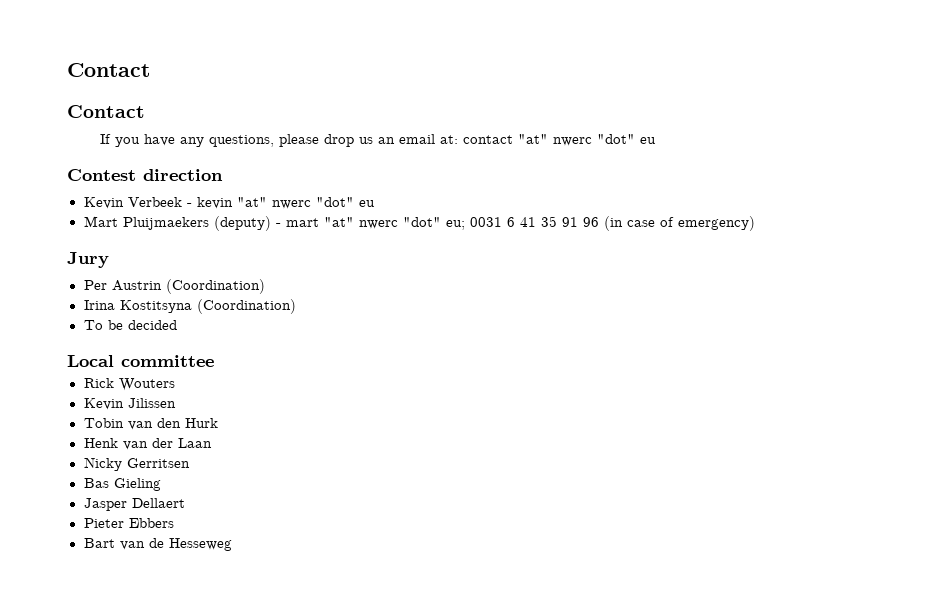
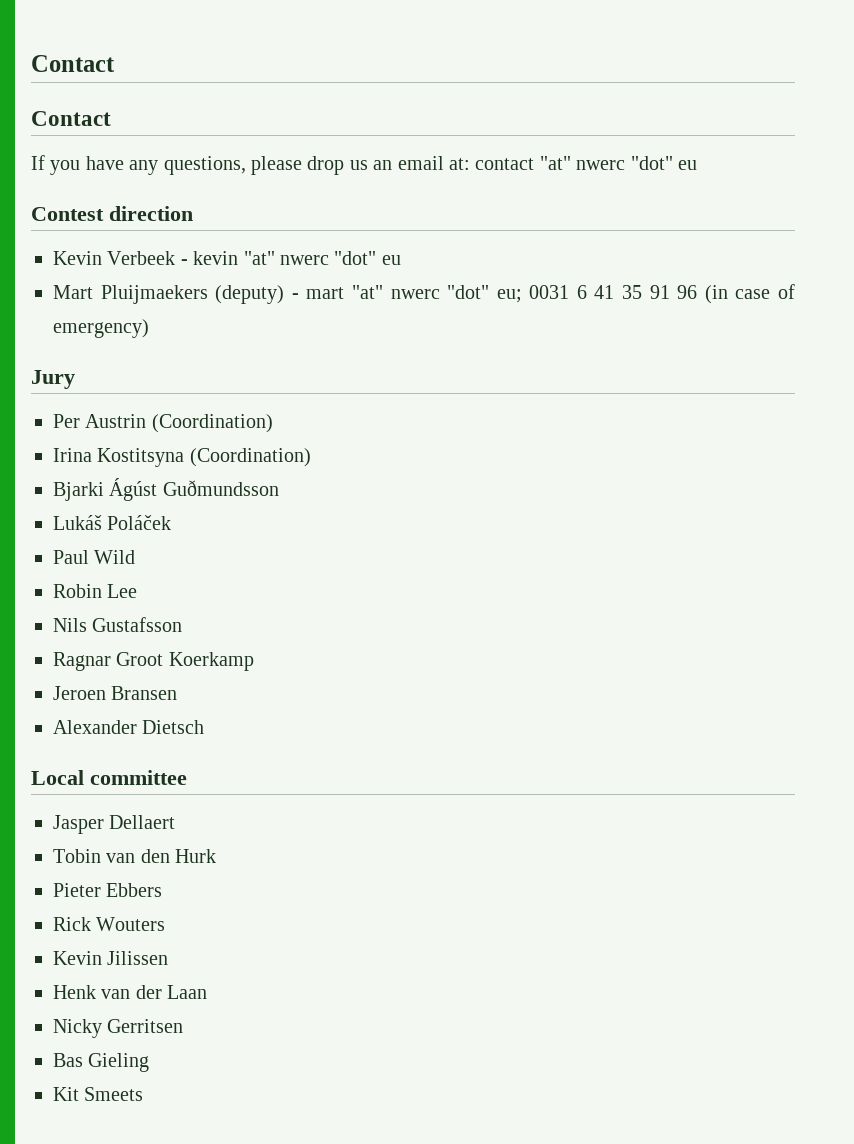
[83,320,177,330] [67,355,214,367] To be decided // Local committee -> [53,478,279,501] [53,515,172,530] [53,550,136,564] [53,584,138,598] [53,617,183,632] [53,652,254,671] [53,686,178,700] [53,720,205,734] [31,770,187,785] [53,815,176,834] [53,849,217,863] [53,883,163,897] Bjarki Ágúst Guðmundsson // Lukáš Poláček // Paul Wild // Robin Lee // Nils Gustafsson // Ragnar Groot Koerkamp // Jeroen Bransen // Alexander Dietsch // Local committee // Jasper Dellaert // Tobin van den Hurk // Pieter Ebbers
[83,418,218,430] // Tobin van den Hurk -> (169, 958) none
[83,498,185,511] [83,518,174,528] [83,538,232,551] Jasper Dellaert // Pieter Ebbers // Bart van de Hesseweg -> [53,1087,144,1101] Kit Smeets

